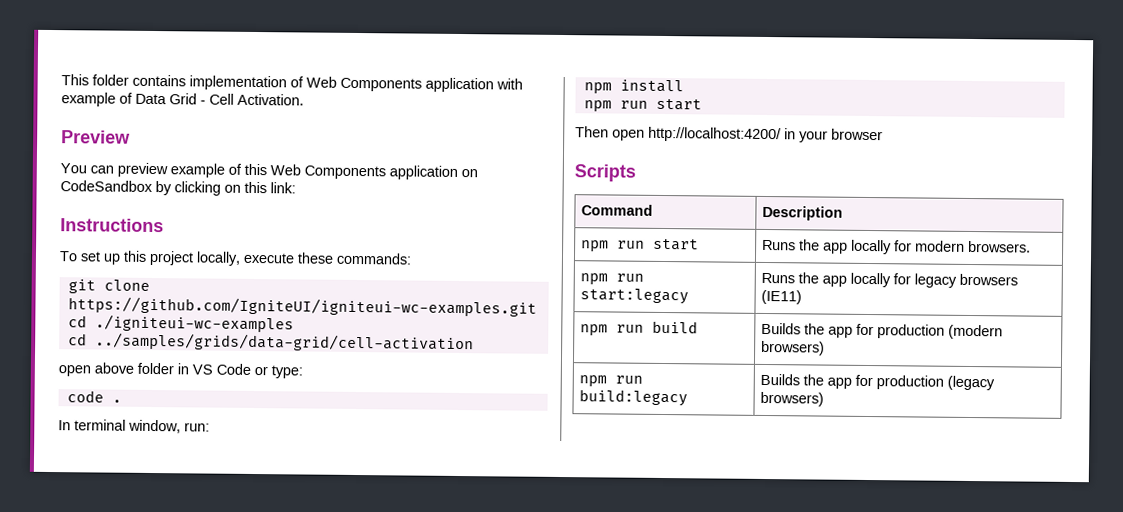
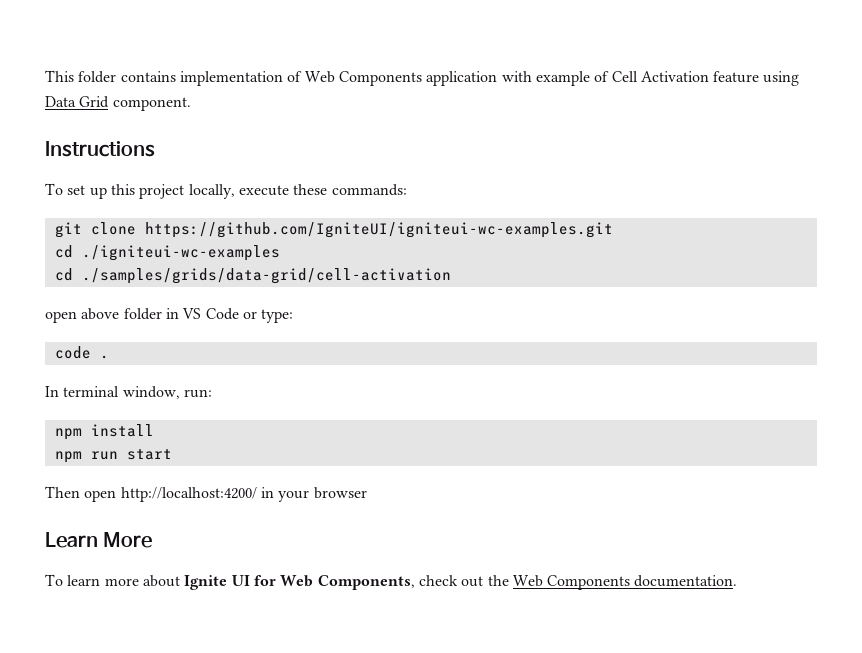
[135,93,304,106] [61,130,131,144] [60,162,478,180] [60,180,296,196] Data Grid - Cell Activation. // Preview // You can preview example of this Web Components application on CodeSandbox by clicking on this link: -> [611,71,800,86] [45,96,191,111] Cell Activation feature using Data Grid component.
[94,332,474,353] ../samples/grids/data-grid/cell-activation -> [81,268,451,284] ./samples/grids/data-grid/cell-activation
[574,164,636,182] [581,204,654,216] [762,205,844,221] [581,238,700,252] [762,239,1032,255] [580,273,645,285] [580,288,690,305] [761,272,1019,288] [761,289,803,305] [580,320,699,336] [761,322,1004,340] [761,340,826,356] [579,375,644,387] [579,389,689,407] [760,373,996,391] [760,391,825,407] Scripts // Command | Description // npm run start | Runs the app locally for modern browsers. // npm run start:legacy | Runs the app locally for legacy browsers (IE11) // npm run build | Builds the app for production (modern browsers) // npm run build:legacy | Builds the app for production (legacy browsers) -> [45,532,153,548] [45,574,738,590] Learn More // To learn more about Ignite UI for Web Components, check out the Web Components documentation.

